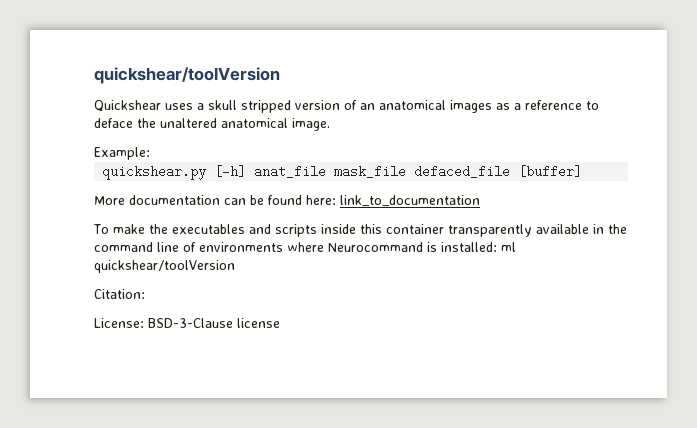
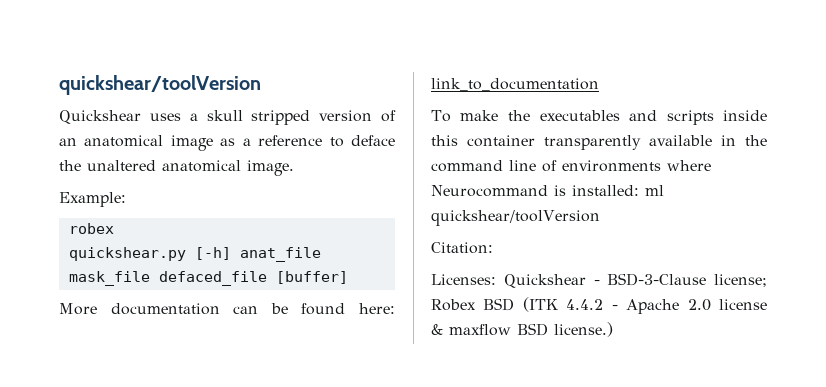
[450,100,492,113] images -> [170,135,213,151] image
(150, 153) none -> [68,223,114,234] // robex
[94,318,280,328] License: BSD-3-Clause license -> [431,273,767,288] [431,297,767,314] [431,322,613,337] Licenses: Quickshear - BSD-3-Clause license; Robex BSD (ITK 4.4.2 - Apache 2.0 license & maxflow BSD license.)

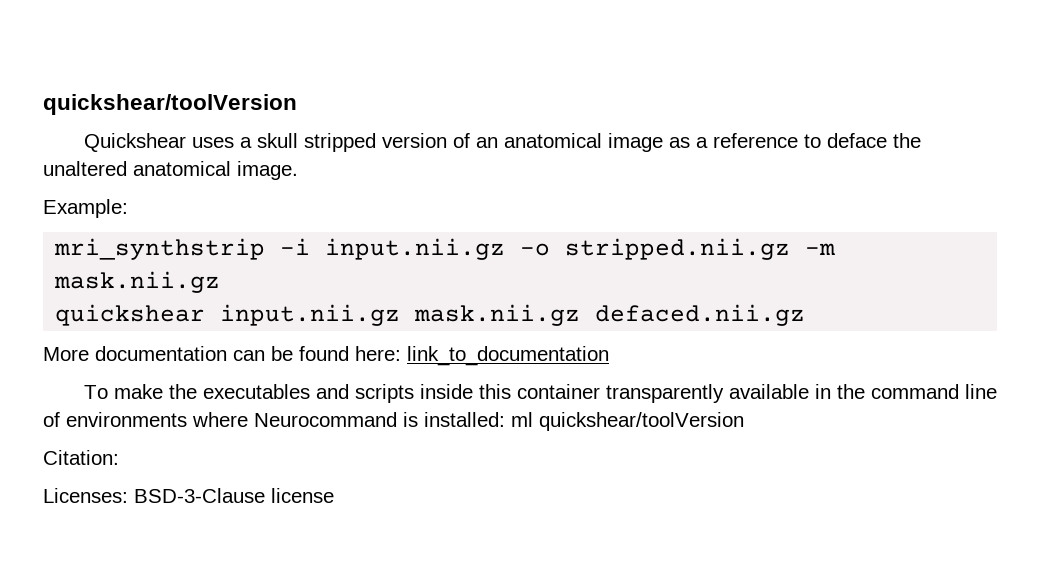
[68,223,114,234] [68,247,321,262] [68,271,348,286] robex // quickshear.py [-h] anat_file mask_file defaced_file [buffer] -> [54,238,836,260] [54,271,221,293] [55,304,806,326] mri_synthstrip -i input.nii.gz -o stripped.nii.gz -m mask.nii.gz // quickshear input.nii.gz mask.nii.gz defaced.nii.gz
[503,273,767,288] [431,297,767,314] [431,322,613,337] Quickshear - BSD-3-Clause license; Robex BSD (ITK 4.4.2 - Apache 2.0 license & maxflow BSD license.) -> [134,488,334,503] BSD-3-Clause license

